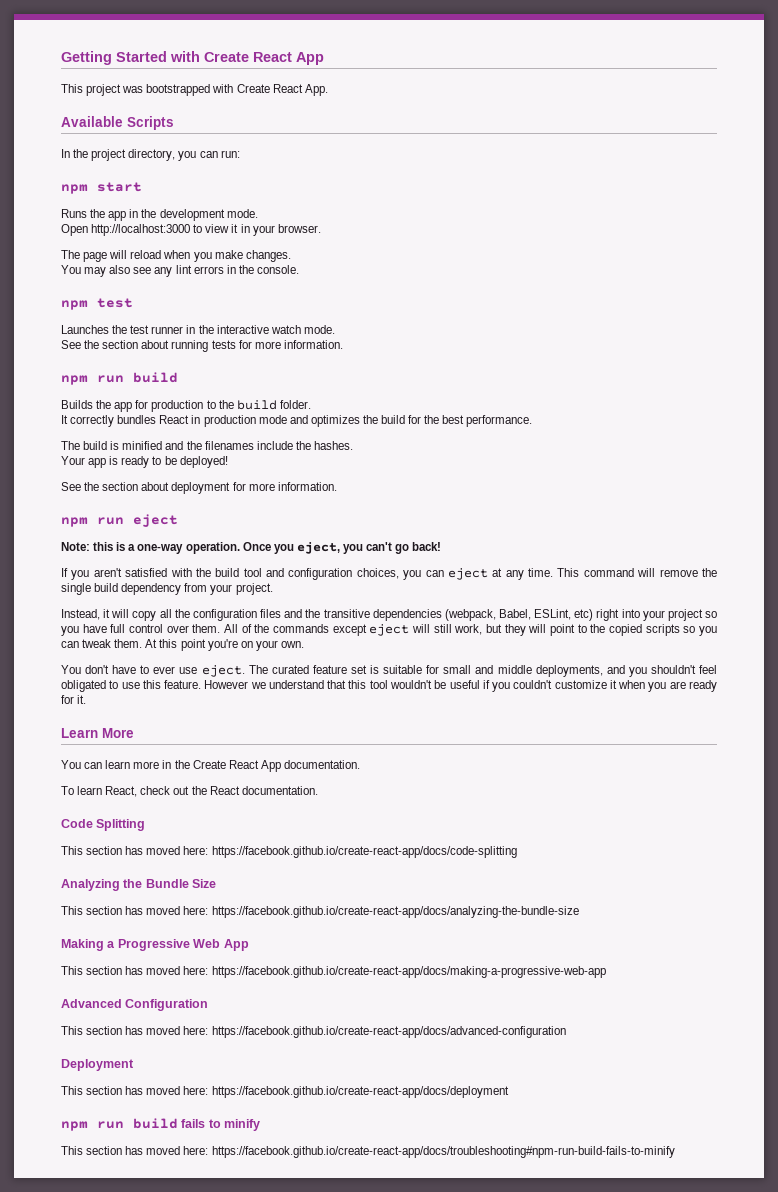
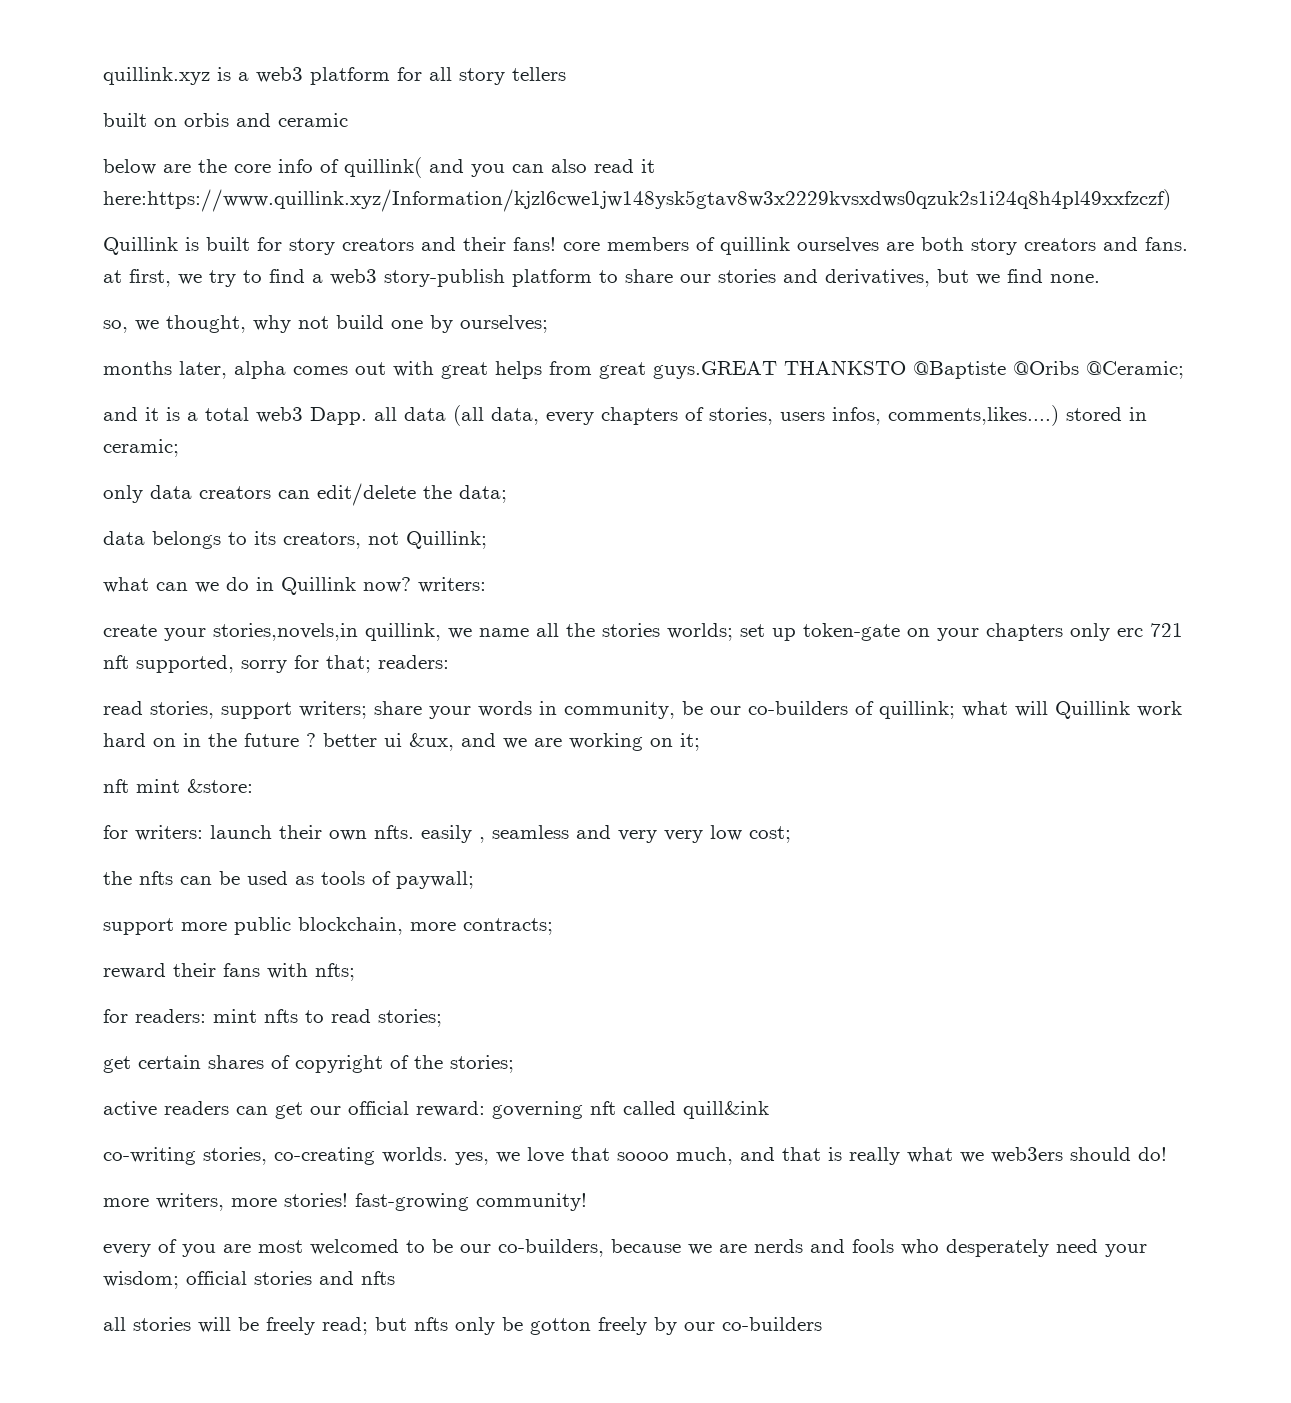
[61,51,324,65] [61,84,328,96] [61,116,174,130] [61,149,240,161] [61,182,142,194] [61,209,258,221] [61,224,321,236] [61,250,291,262] [61,265,299,277] [61,298,133,310] [61,325,335,334] [61,340,343,352] [61,372,178,385] [61,400,311,412] [61,415,533,427] [61,441,353,450] [61,456,228,468] [61,482,337,494] [61,514,178,527] [61,542,442,554] [61,568,718,580] [61,583,273,595] [61,609,717,621] [61,624,717,636] [61,639,304,651] [61,665,717,677] [61,680,717,692] [61,695,87,704] [61,728,134,738] [61,760,360,772] [61,786,318,797] [61,819,146,831] [61,846,517,858] [61,879,217,891] [61,906,579,918] [61,939,249,951] [61,966,606,978] [61,999,209,1011] [61,1026,566,1038] [61,1059,134,1071] [61,1086,509,1098] [61,1118,261,1131] [61,1146,675,1158] Getting Started with Create React App // This project was bootstrapped with Create React App. // Available Scripts // In the project directory, you can run: // npm start // Runs the app in the development mode. // Open http://localhost:3000 to view it in your browser. // The page will reload when you make changes. // You may also see any lint errors in the console. // npm test // Launches the test runner in the interactive watch mode. // See the section about running tests for more information. // npm run build // Builds the app for production to the build folder. // It correctly bundles React in production mode and optimizes the build for the best performance. // The build is minified and the filenames include the hashes. // Your app is ready to be deployed! // See the section about deployment for more information. // npm run eject // Note: this is a one-way operation. Once you eject, you can't go back! // If you aren't satisfied with the build tool and configuration choices, you can eject at any time. This command will remove the single build dependency from your project. // Instead, it will copy all the configuration files and the transitive dependencies (webpack, Babel, ESLint, etc) right into your project so you have full control over them. All of the commands except eject will still work, but they will point to the copied scripts so you can tweak them. At this point you're on your own. // You don't have to ever use eject. The curated feature set is suitable for small and middle deployments, and you shouldn't feel obligated to use this feature. However we understand that this tool wouldn't be useful if you couldn't customize it when you are ready for it. // Learn More // You can learn more in the Create React App documentation. // To learn React, check out the React documentation. // Code Splitting // This section has moved here: https://facebook.github.io/create-react-app/docs/code-splitting // Analyzing the Bundle Size // This section has moved here: https://facebook.github.io/create-react-app/docs/analyzing-the-bundle-size // Making a Progressive Web App // This section has moved here: https://facebook.github.io/create-react-app/docs/making-a-progressive-web-app // Advanced Configuration // This section has moved here: https://facebook.github.io/create-react-app/docs/advanced-configuration // Deployment // This section has moved here: https://facebook.github.io/create-react-app/docs/deployment // npm run build fails to minify // This section has moved here: https://facebook.github.io/create-react-app/docs/troubleshooting#npm-run-build-fails-to-minify -> [103,67,566,85] [103,113,348,127] [103,157,655,178] [103,189,1171,212] [103,237,1188,255] [103,269,1100,287] [103,315,548,333] [103,360,1184,379] [103,405,1147,426] [103,439,179,457] [103,483,507,506] [103,531,487,549] [103,577,486,595] [103,623,1183,641] [103,655,449,673] [103,701,1182,719] [103,733,700,751] [103,779,253,793] [103,825,791,843] [103,871,474,889] [103,917,553,935] [103,963,355,981] [103,1009,442,1027] [103,1055,514,1073] [103,1101,769,1119] [103,1147,1167,1165] [103,1193,587,1211] [103,1239,1147,1257] [103,1271,395,1289] [103,1317,822,1335] quillink.xyz is a web3 platform for all story tellers // built on orbis and ceramic // below are the core info of quillink( and you can also read it here:https://www.quillink.xyz/Information/kjzl6cwe1jw148ysk5gtav8w3x2229kvsxdws0qzuk2s1i24q8h4pl49xxfzczf) // Quillink is built for story creators and their fans! core members of quillink ourselves are both story creators and fans. at first, we try to find a web3 story-publish platform to share our stories and derivatives, but we find none. // so, we thought, why not build one by ourselves; // months later, alpha comes out with great helps from great guys.GREAT THANKSTO @Baptiste @Oribs @Ceramic; // and it is a total web3 Dapp. all data (all data, every chapters of stories, users infos, comments,likes....) stored in ceramic; // only data creators can edit/delete the data; // data belongs to its creators, not Quillink; // what can we do in Quillink now? writers: // create your stories,novels,in quillink, we name all the stories worlds; set up token-gate on your chapters only erc 721 nft supported, sorry for that; readers: // read stories, support writers; share your words in community, be our co-builders of quillink; what will Quillink work hard on in the future ? better ui &ux, and we are working on it; // nft mint &store: // for writers: launch their own nfts. easily , seamless and very very low cost; // the nfts can be used as tools of paywall; // support more public blockchain, more contracts; // reward their fans with nfts; // for readers: mint nfts to read stories; // get certain shares of copyright of the stories; // active readers can get our official reward: governing nft called quill&ink // co-writing stories, co-creating worlds. yes, we love that soooo much, and that is really what we web3ers should do! // more writers, more stories! fast-growing community! // every of you are most welcomed to be our co-builders, because we are nerds and fools who desperately need your wisdom; official stories and nfts // all stories will be freely read; but nfts only be gotton freely by our co-builders

